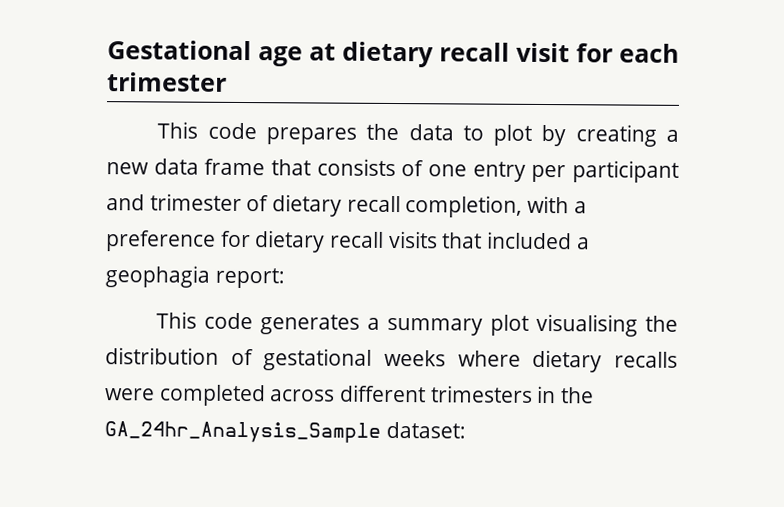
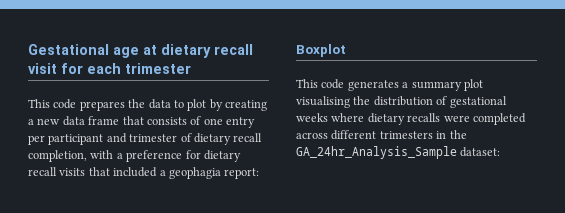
(285, 278) none -> [296,44,346,57] // Boxplot

